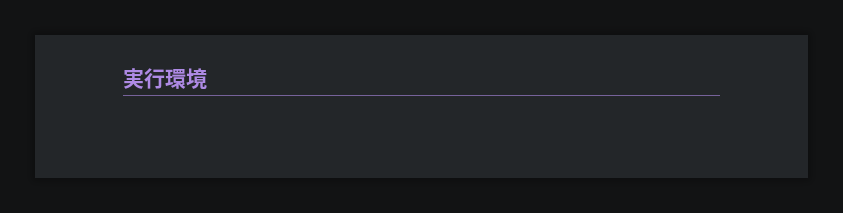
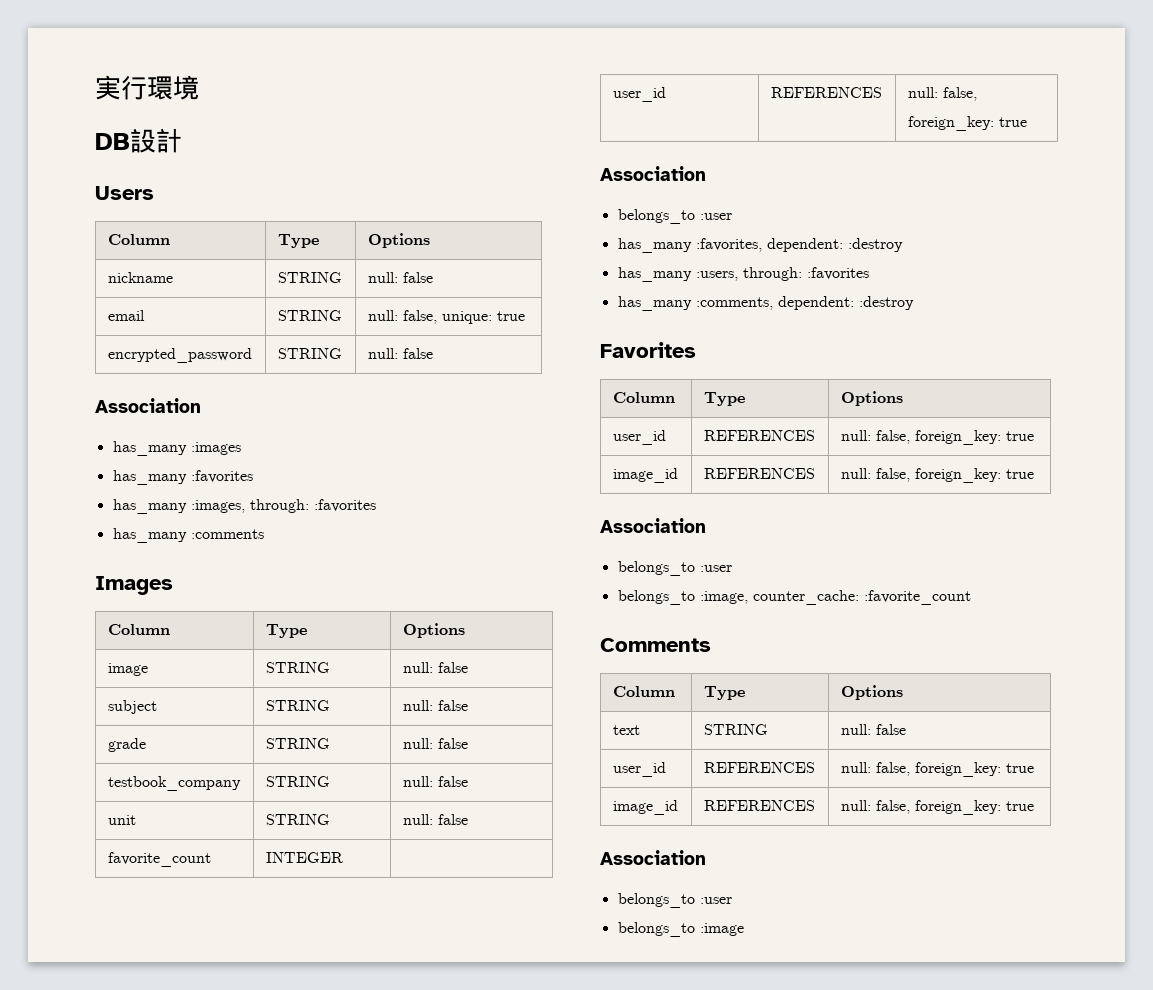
(207, 78) none -> [95,128,182,153] [95,186,154,200] [107,234,170,245] [277,234,319,248] [367,233,430,248] [107,272,173,283] [277,272,342,283] [367,272,433,283] [107,310,145,321] [277,310,342,321] [367,310,525,324] [107,348,252,363] [277,348,342,359] [367,348,433,359] [95,398,201,413] [112,441,241,456] [112,470,253,485] [112,499,376,514] [112,528,264,543] [95,576,173,595] [107,624,170,635] [265,624,307,638] [402,623,465,638] [107,663,148,676] [265,662,330,673] [402,662,468,673] [107,700,157,714] [265,700,330,711] [402,700,468,711] [107,738,146,752] [265,738,330,749] [402,738,468,749] [107,776,241,791] [265,776,330,787] [402,776,468,787] [107,815,136,825] [265,814,330,825] [402,814,468,825] [107,852,211,867] [265,852,343,863] [612,87,666,102] [770,87,882,98] [907,87,977,101] [907,116,1027,131] [600,166,706,181] [617,209,732,224] [617,238,903,253] [617,267,869,282] [617,296,914,311] [600,342,696,358] [612,392,675,403] [703,392,745,406] [840,391,903,406] [612,430,666,445] [703,430,815,441] [840,430,1034,445] [612,468,678,483] [703,468,815,479] [840,468,1034,483] [600,518,706,533] [617,561,732,576] [617,590,971,605] [600,638,711,652] [612,686,675,697] [703,686,745,700] [840,685,903,700] [612,725,640,735] [703,724,768,735] [840,724,906,735] [612,762,666,777] [703,762,815,773] [840,762,1034,777] [612,800,678,815] [703,800,815,811] [840,800,1034,815] [600,850,706,865] [617,893,732,908] [617,922,744,937] // DB設計 // Users // Column | Type | Options // nickname | STRING | null: false // email | STRING | null: false, unique: true // encrypted_password | STRING | null: false // Association // has_many :images // has_many :favorites // has_many :images, through: :favorites // has_many :comments // Images // Column | Type | Options // image | STRING | null: false // subject | STRING | null: false // grade | STRING | null: false // testbook_company | STRING | null: false // unit | STRING | null: false // favorite_count | INTEGER | // user_id | REFERENCES | null: false, foreign_key: true // Association // belongs_to :user // has_many :favorites, dependent: :destroy // has_many :users, through: :favorites // has_many :comments, dependent: :destroy // Favorites // Column | Type | Options // user_id | REFERENCES | null: false, foreign_key: true // image_id | REFERENCES | null: false, foreign_key: true // Association // belongs_to :user // belongs_to :image, counter_cache: :favorite_count // Comments // Column | Type | Options // text | STRING | null: false // user_id | REFERENCES | null: false, foreign_key: true // image_id | REFERENCES | null: false, foreign_key: true // Association // belongs_to :user // belongs_to :image

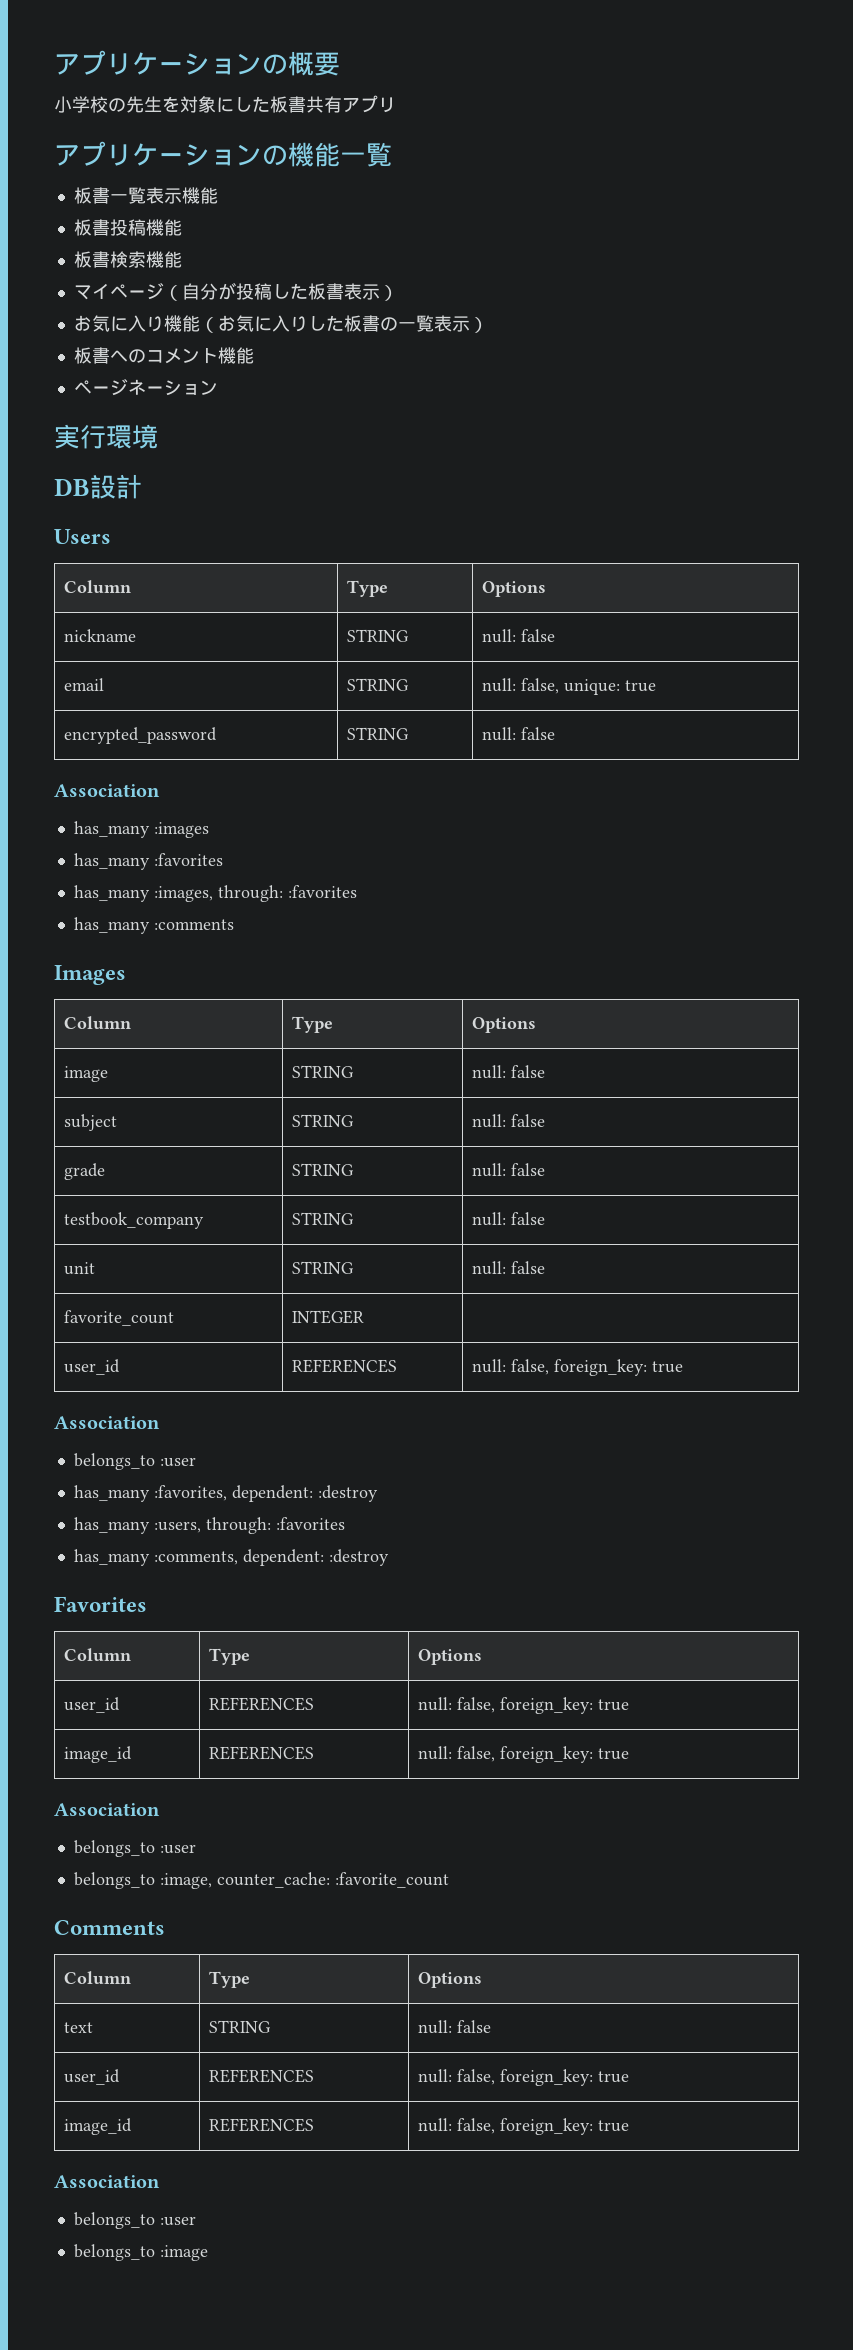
(95, 87) none -> [54,50,340,76] [54,95,396,113] [54,141,392,167] [73,187,218,204] [73,219,182,236] [73,251,182,268] [73,282,398,301] [73,315,488,333] [73,347,254,364] [73,379,218,396] アプリケーションの概要 // 小学校の先生を対象にした板書共有アプリ // アプリケーションの機能一覧 // 板書一覧表示機能 // 板書投稿機能 // 板書検索機能 // マイページ（自分が投稿した板書表示） // お気に入り機能（お気に入りした板書の一覧表示） // 板書へのコメント機能 // ページネーション //

